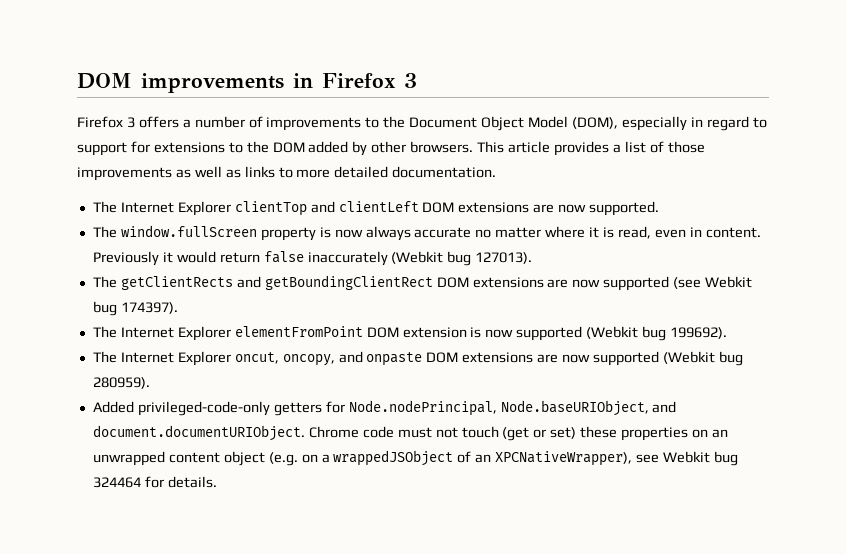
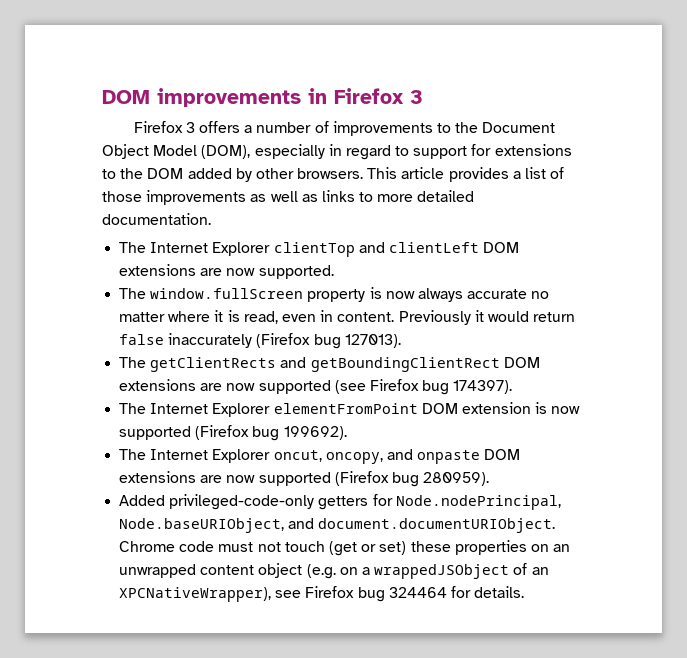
[391,251,444,264] (Webkit -> [256,333,311,348] (Firefox
[705,276,753,288] Webkit -> [369,379,419,391] Firefox
[586,326,639,339] (Webkit -> [195,425,250,440] (Firefox
[662,351,715,364] (Webkit -> [334,471,389,486] (Firefox
[663,451,711,463] Webkit -> [305,586,355,598] Firefox

